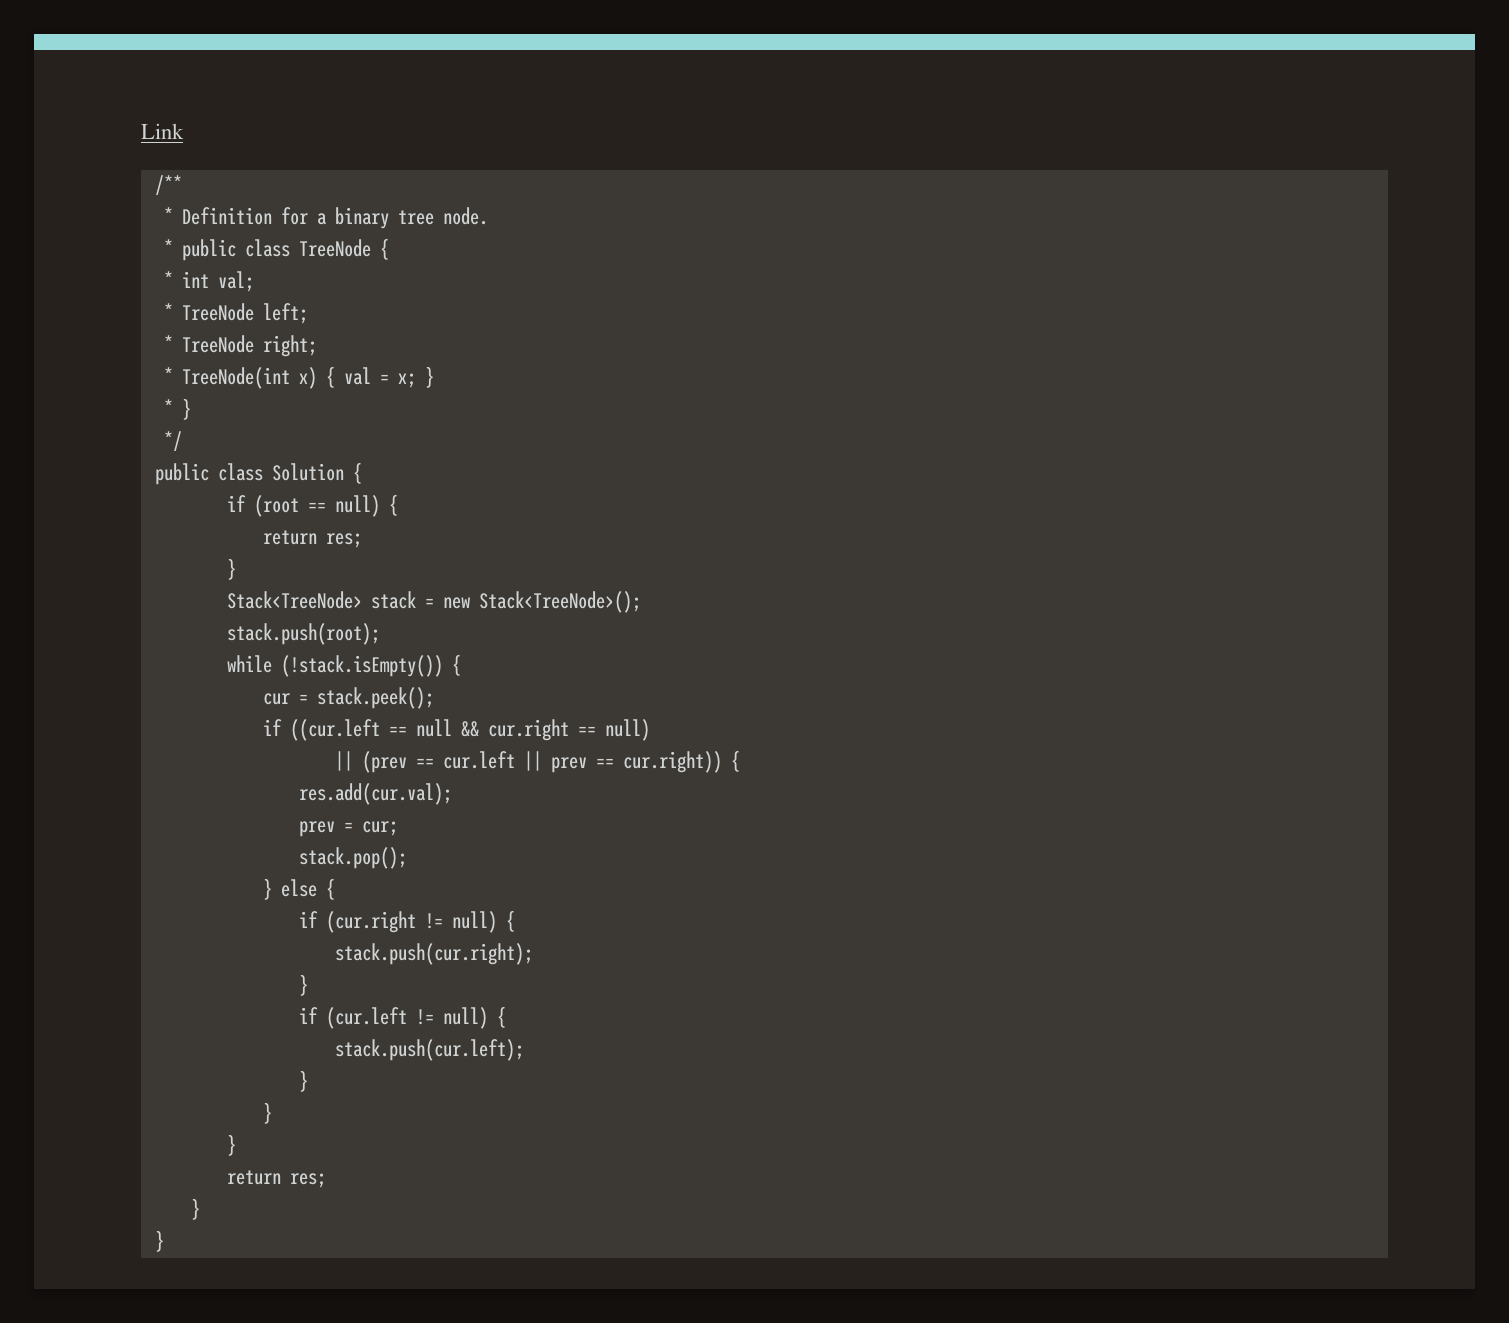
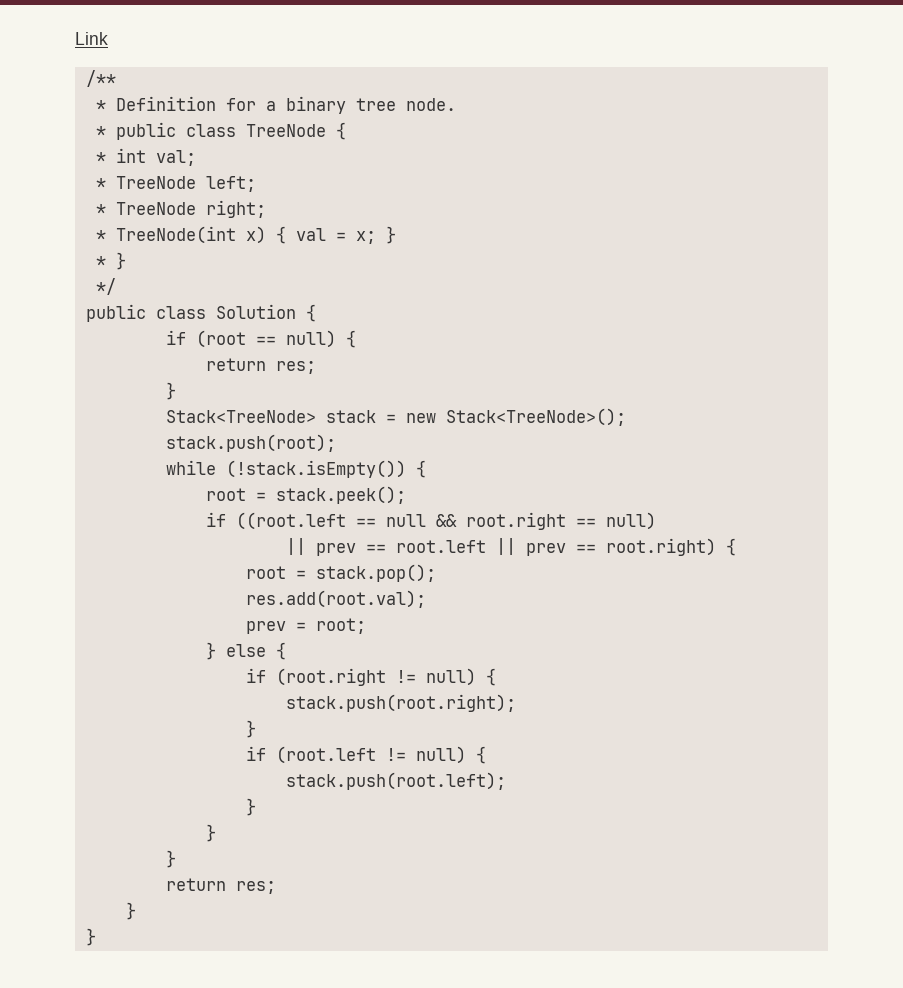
[262,693,290,705] cur -> [205,488,246,501] root
[289,719,380,741] ((cur.left -> [235,512,346,530] ((root.left
[487,719,569,741] cur.right -> [465,512,566,530] root.right
[361,750,740,773] [298,783,452,805] (prev == cur.left || prev == cur.right)) { // res.add(cur.val); -> [315,538,736,556] [245,564,436,582] [245,590,426,608] prev == root.left || prev == root.right) { // root = stack.pop(); // res.add(root.val);
[361,821,398,836] [298,847,407,869] cur; // stack.pop(); -> [315,618,366,634] root;
[325,910,515,933] [334,943,533,965] (cur.right != null) { // stack.push(cur.right); -> [275,668,496,686] [285,694,516,712] (root.right != null) { // stack.push(root.right);
[325,1006,506,1029] [334,1039,524,1061] (cur.left != null) { // stack.push(cur.left); -> [275,746,486,764] [285,772,506,790] (root.left != null) { // stack.push(root.left);

